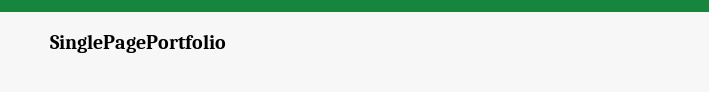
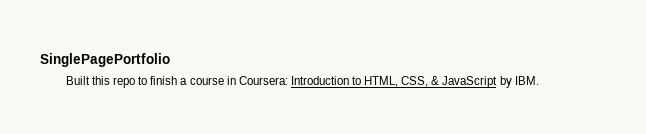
(226, 43) none -> [65,76,539,88] // Built this repo to finish a course in Coursera: Introduction to HTML, CSS, & JavaScript by IBM.

